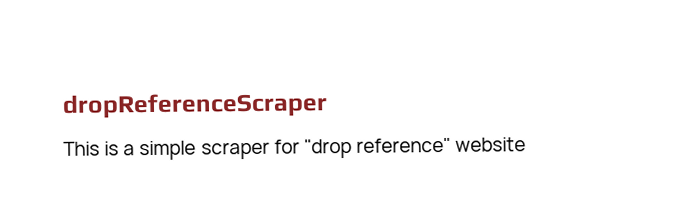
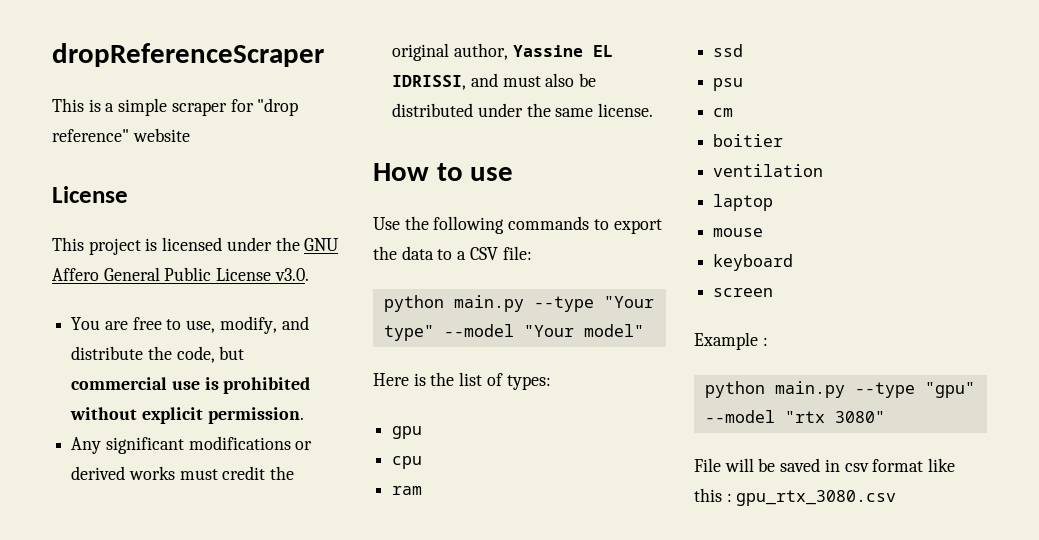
(527, 144) none -> [52,186,128,203] [52,237,340,255] [52,267,309,281] [71,316,309,334] [71,346,245,363] [71,377,311,394] [70,407,304,424] [71,436,313,454] [71,466,295,480] [392,43,613,61] [392,73,597,90] [392,103,654,117] [373,163,514,181] [373,216,662,234] [373,246,532,260] [383,295,654,312] [383,324,644,341] [373,372,551,390] [392,426,423,439] [392,456,423,469] [392,486,423,495] [713,44,744,57] [713,78,744,91] [713,108,734,117] [713,134,784,147] [713,164,824,177] [713,194,774,211] [713,228,764,237] [713,254,794,271] [713,288,774,297] [694,332,768,350] [704,381,975,398] [704,410,885,423] [694,458,956,472] [694,488,897,506] // License // This project is licensed under the GNU Affero General Public License v3.0. // You are free to use, modify, and distribute the code, but commercial use is prohibited without explicit permission. // Any significant modifications or derived works must credit the original author, Yassine EL IDRISSI, and must also be distributed under the same license. // How to use // Use the following commands to export the data to a CSV file: // python main.py --type "Your type" --model "Your model" // Here is the list of types: // gpu // cpu // ram // ssd // psu // cm // boitier // ventilation // laptop // mouse // keyboard // screen // Example : // python main.py --type "gpu" --model "rtx 3080" // File will be saved in csv format like this : gpu_rtx_3080.csv

